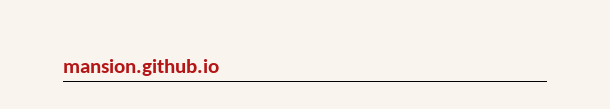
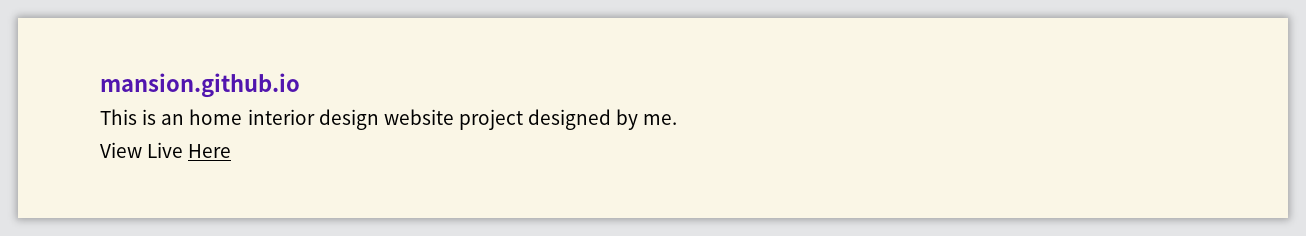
(219, 67) none -> [100,109,678,130] [100,142,232,158] // This is an home interior design website project designed by me. // View Live Here

